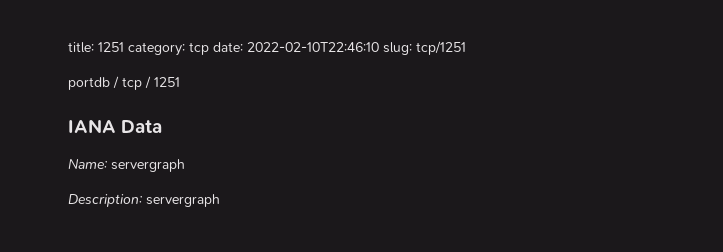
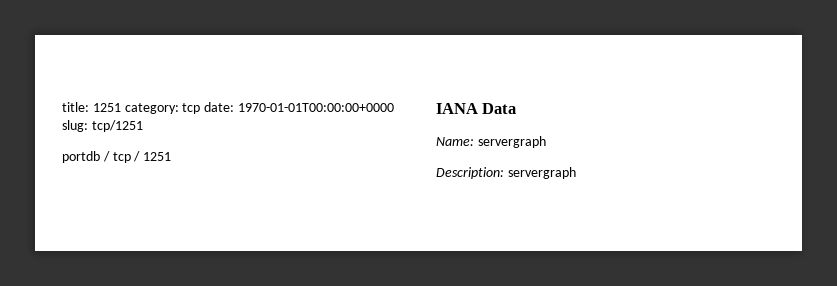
[247,42,379,52] 2022-02-10T22:46:10 -> [237,103,394,112] 1970-01-01T00:00:00+0000

